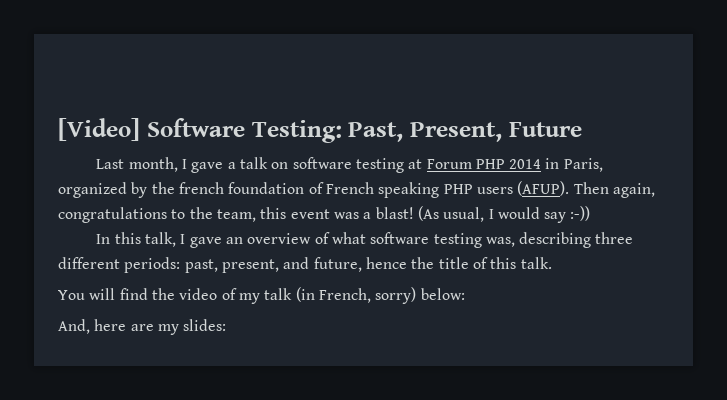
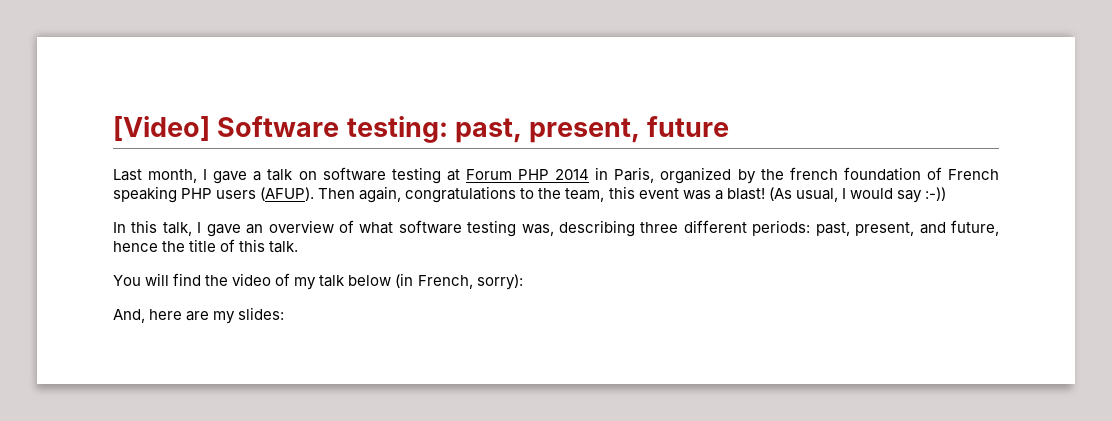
[251,120,582,143] Testing: Past, Present, Future -> [346,116,730,143] testing: past, present, future
(293, 294) none -> [348,275,392,286] below
[375,287,465,304] sorry) below: -> [476,274,523,290] sorry):

